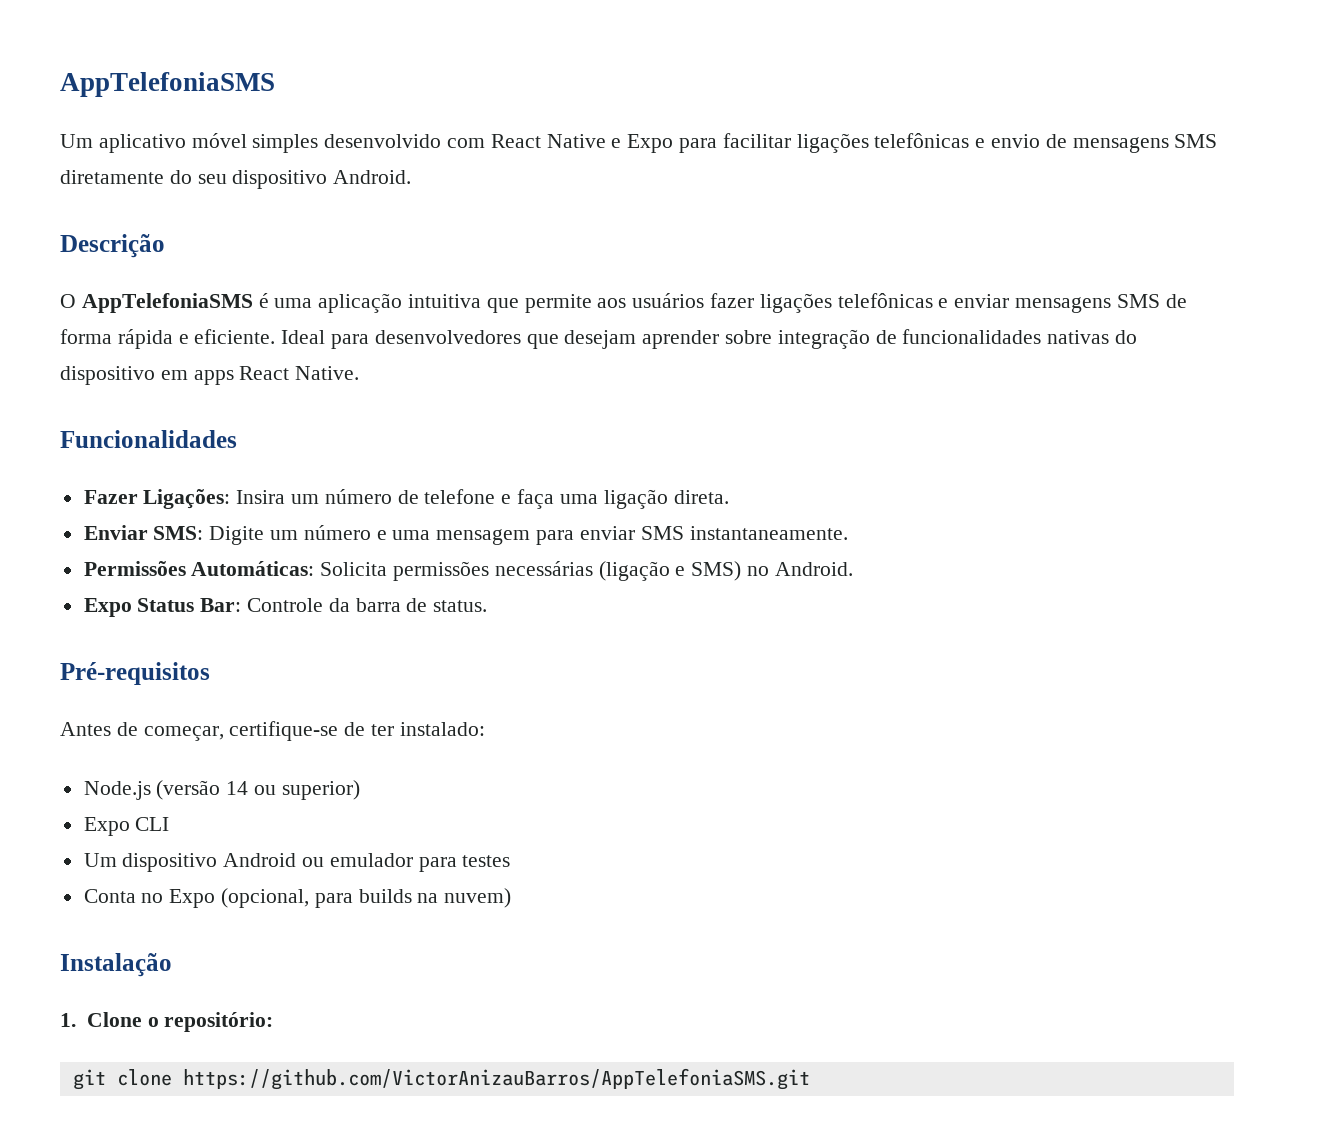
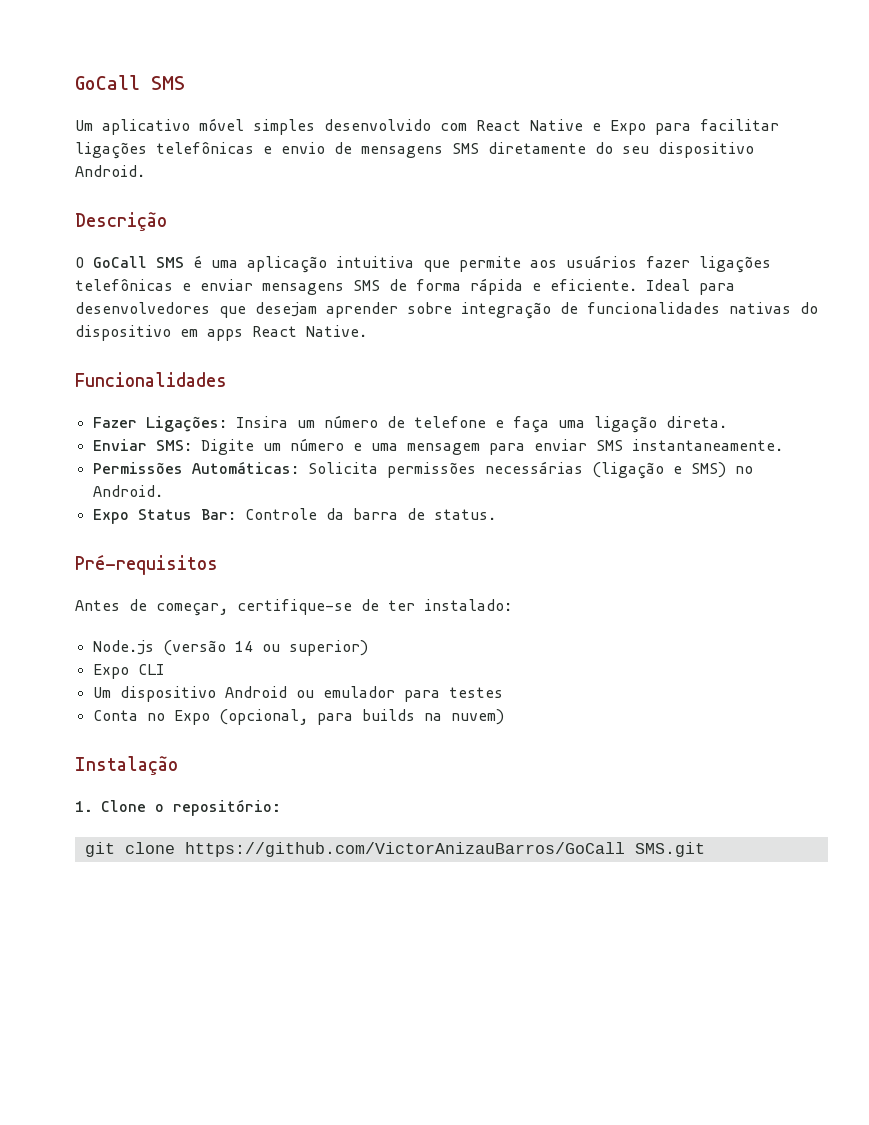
[60,72,275,97] AppTelefoniaSMS -> [75,75,185,90] GoCall SMS
[81,293,253,313] AppTelefoniaSMS -> [93,256,184,268] GoCall SMS
[182,1068,810,1090] https://github.com/VictorAnizauBarros/AppTelefoniaSMS.git -> [184,842,705,857] https://github.com/VictorAnizauBarros/GoCall SMS.git

